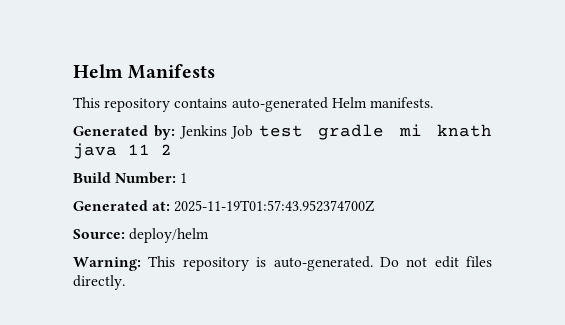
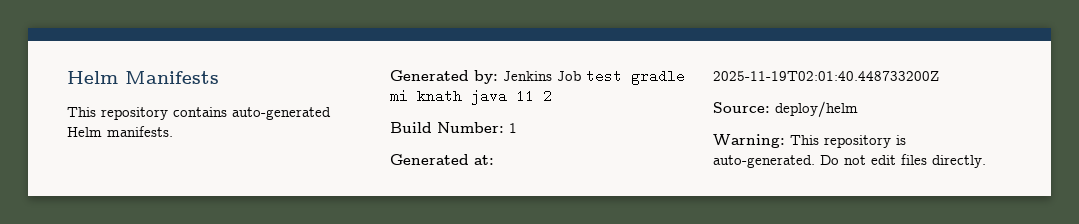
[174,200,375,212] 2025-11-19T01:57:43.952374700Z -> [713,71,939,81] 2025-11-19T02:01:40.448733200Z

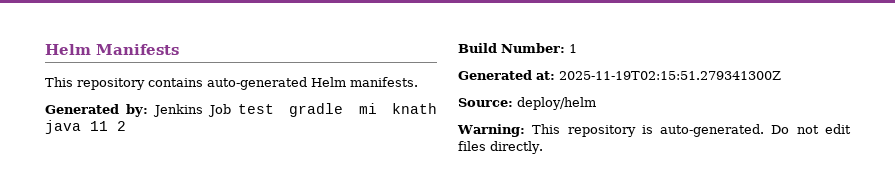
[713,71,939,81] 2025-11-19T02:01:40.448733200Z -> [559,71,781,80] 2025-11-19T02:15:51.279341300Z

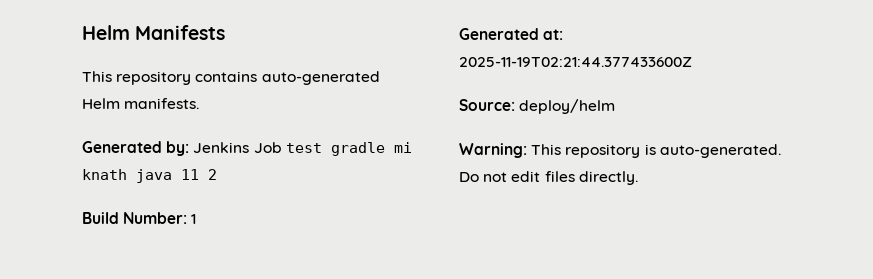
[559,71,781,80] 2025-11-19T02:15:51.279341300Z -> [459,57,692,67] 2025-11-19T02:21:44.377433600Z

